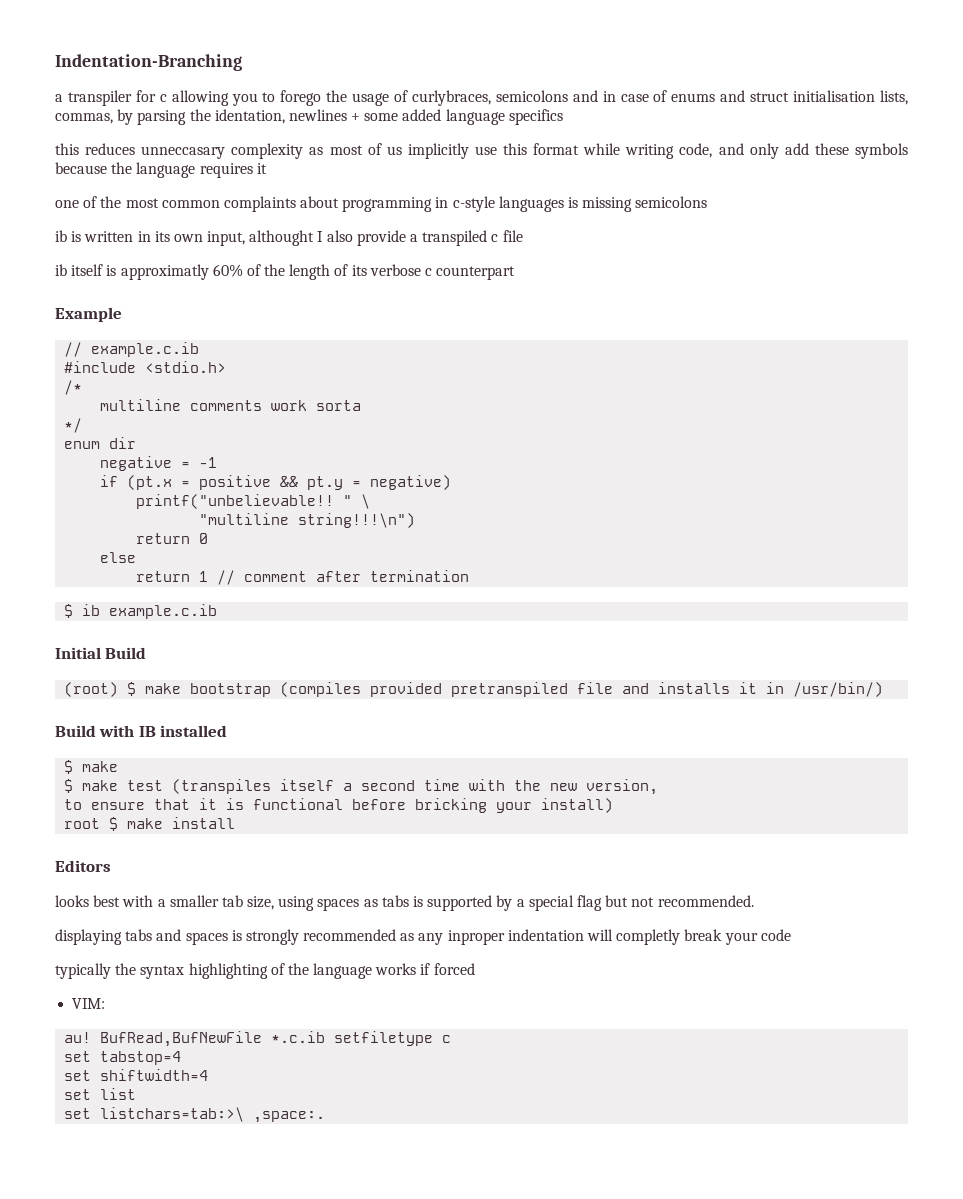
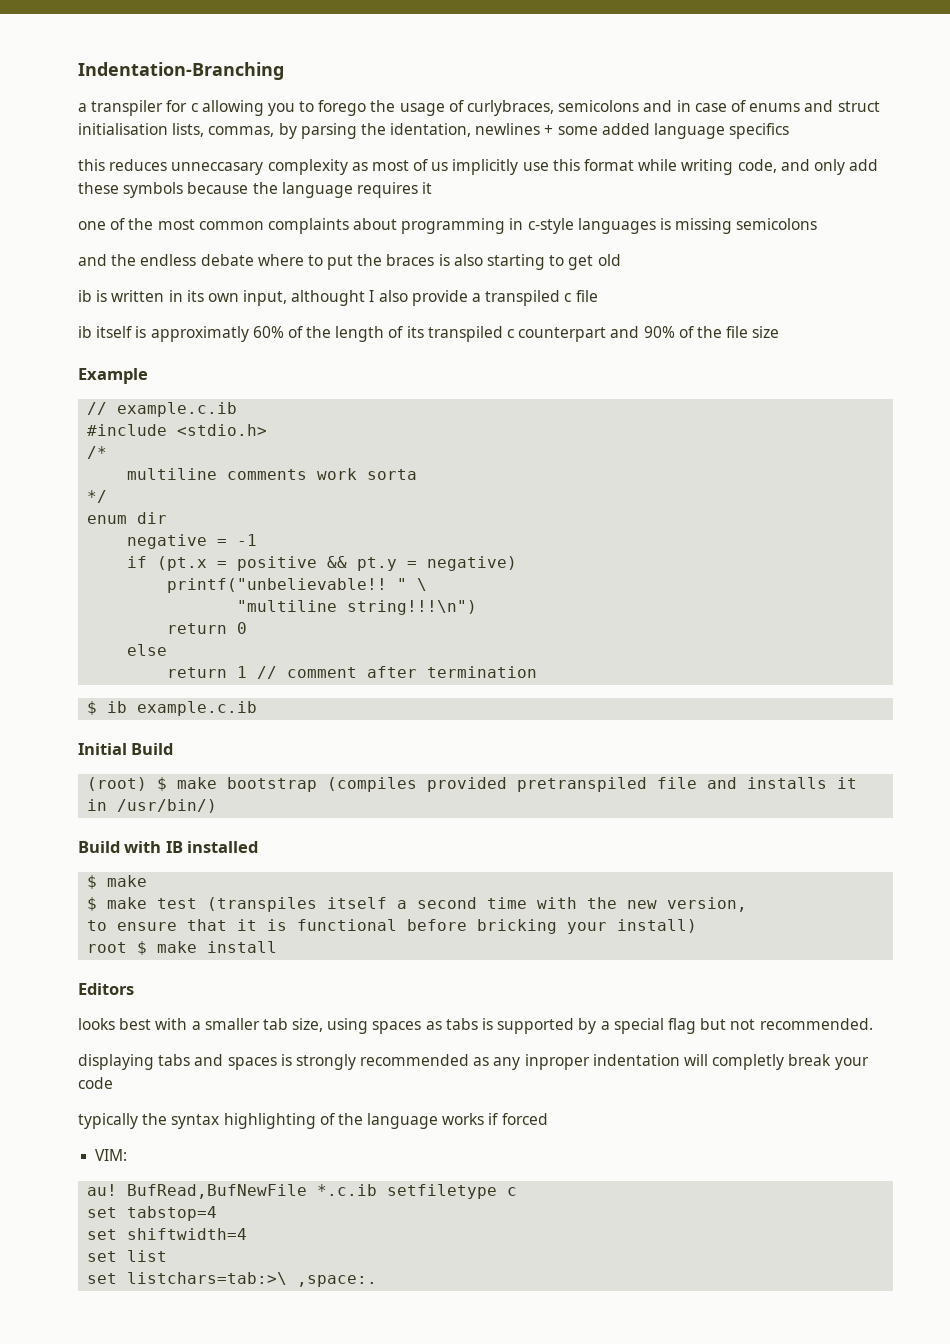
(708, 202) none -> [78,254,621,270] // and the endless debate where to put the braces is also starting to get old
[369,264,421,276] verbose -> [427,326,503,342] transpiled
(516, 273) none -> [610,326,780,338] and 90% of the file size

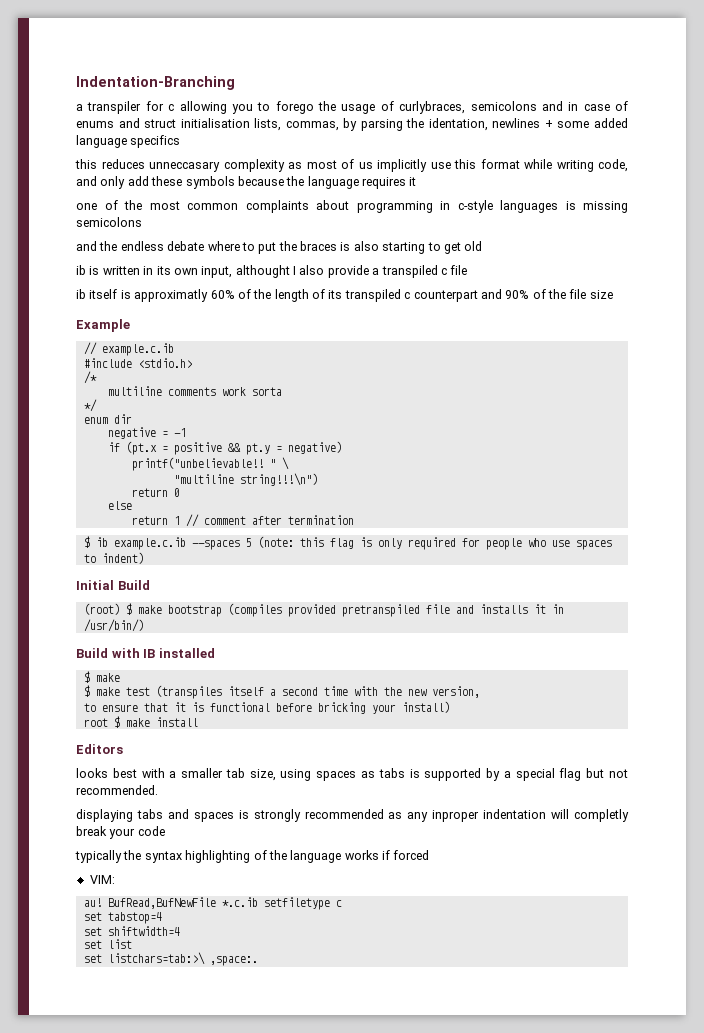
(258, 708) none -> [191,536,612,550] [83,552,144,564] --spaces 5 (note: this flag is only required for people who use spaces to indent)

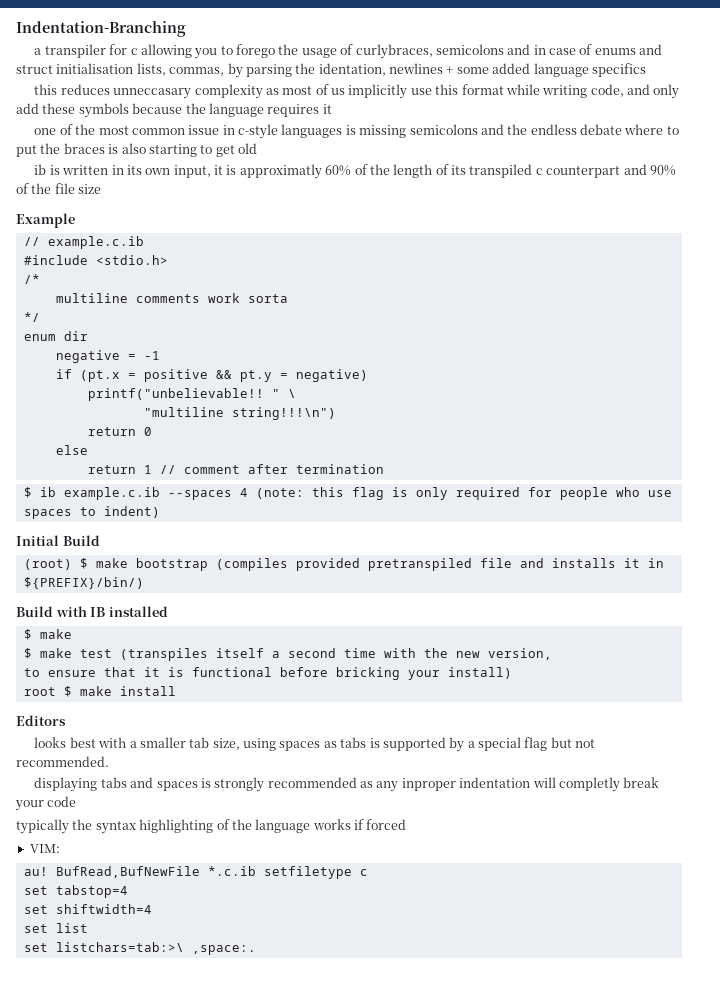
[245,200,433,213] complaints about programming -> [188,125,220,135] issue
(142, 222) // -> (478, 129) none
[235,265,468,278] [76,289,118,299] althought I also provide a transpiled c file // ib itself -> [214,165,224,175] it
[245,538,252,547] 5 -> [239,488,248,497] 4
[83,619,144,632] /usr/bin/) -> [23,577,144,589] ${PREFIX}/bin/)

